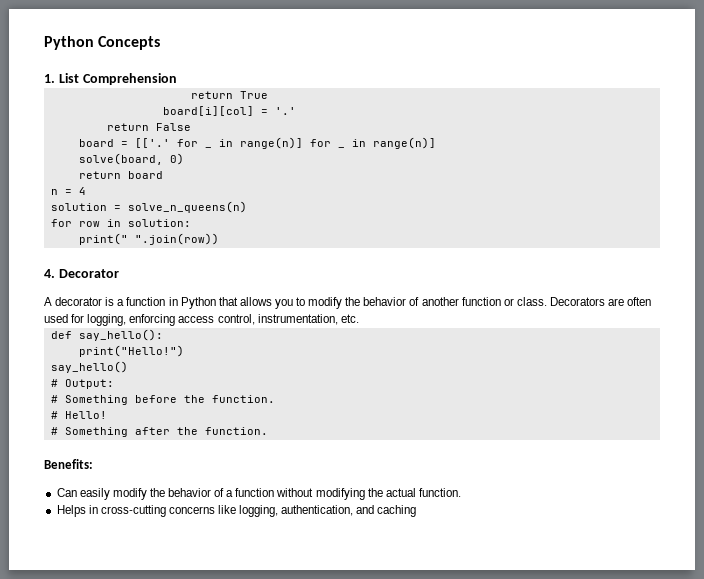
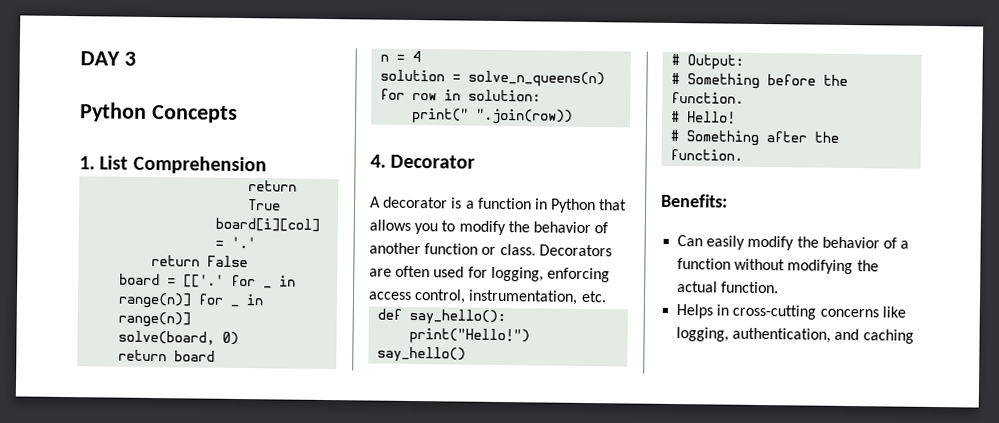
(44, 43) none -> [80,51,136,66] DAY 3 //

